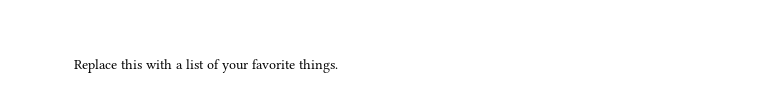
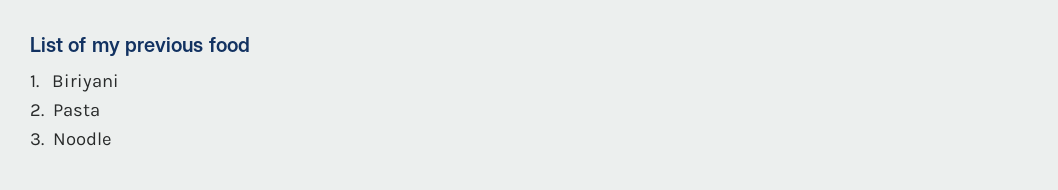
[74,59,338,73] Replace this with a list of your favorite things. -> [30,37,250,57] [30,74,120,92] [30,104,101,117] [30,132,113,146] List of my previous food // 1. Biriyani // 2. Pasta // 3. Noodle

